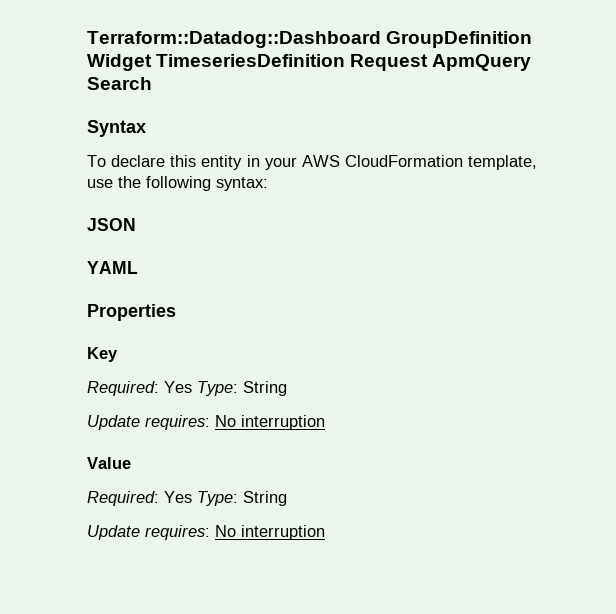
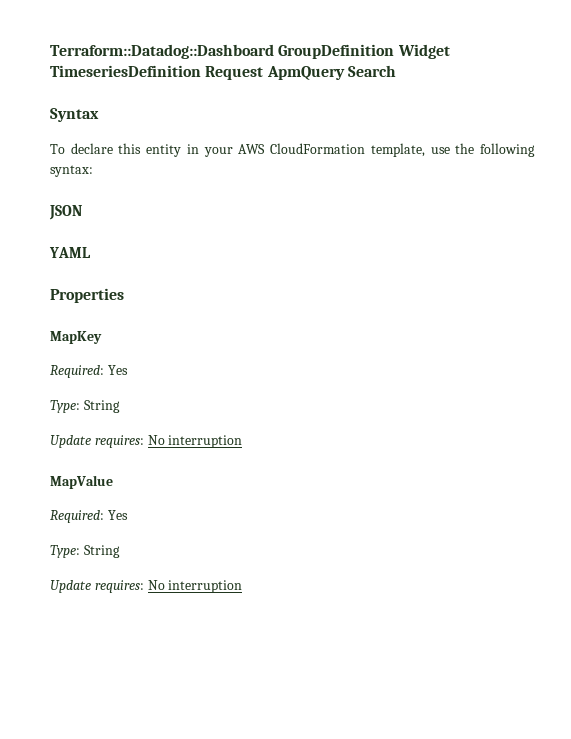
[87,347,118,362] [87,381,192,396] Key // Required: Yes -> [50,331,102,344] [50,365,128,378] MapKey // Required: Yes //
[87,457,131,469] [87,491,192,506] Value // Required: Yes -> [50,475,113,489] [50,510,128,523] MapValue // Required: Yes //

